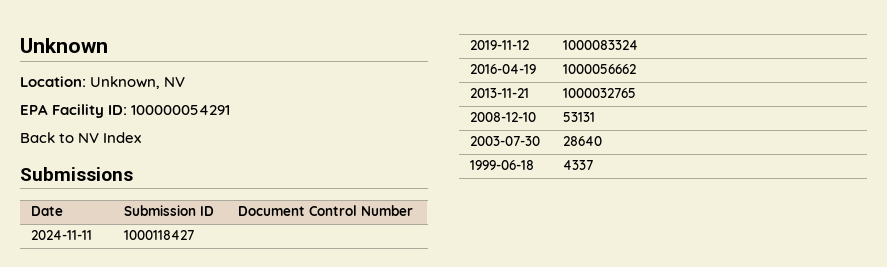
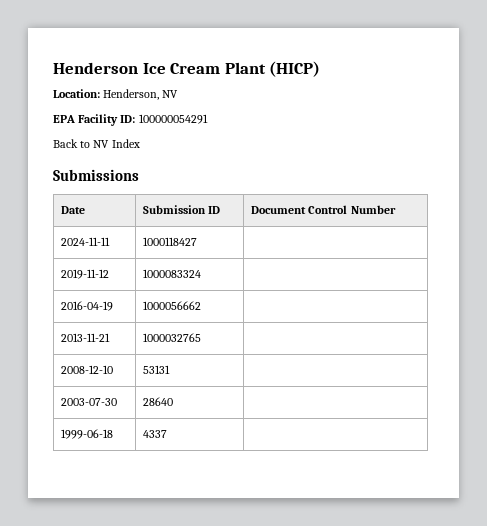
[20,38,108,53] Unknown -> [53,61,321,77] Henderson Ice Cream Plant (HICP)
[90,76,161,89] Unknown, -> [103,89,160,100] Henderson,

